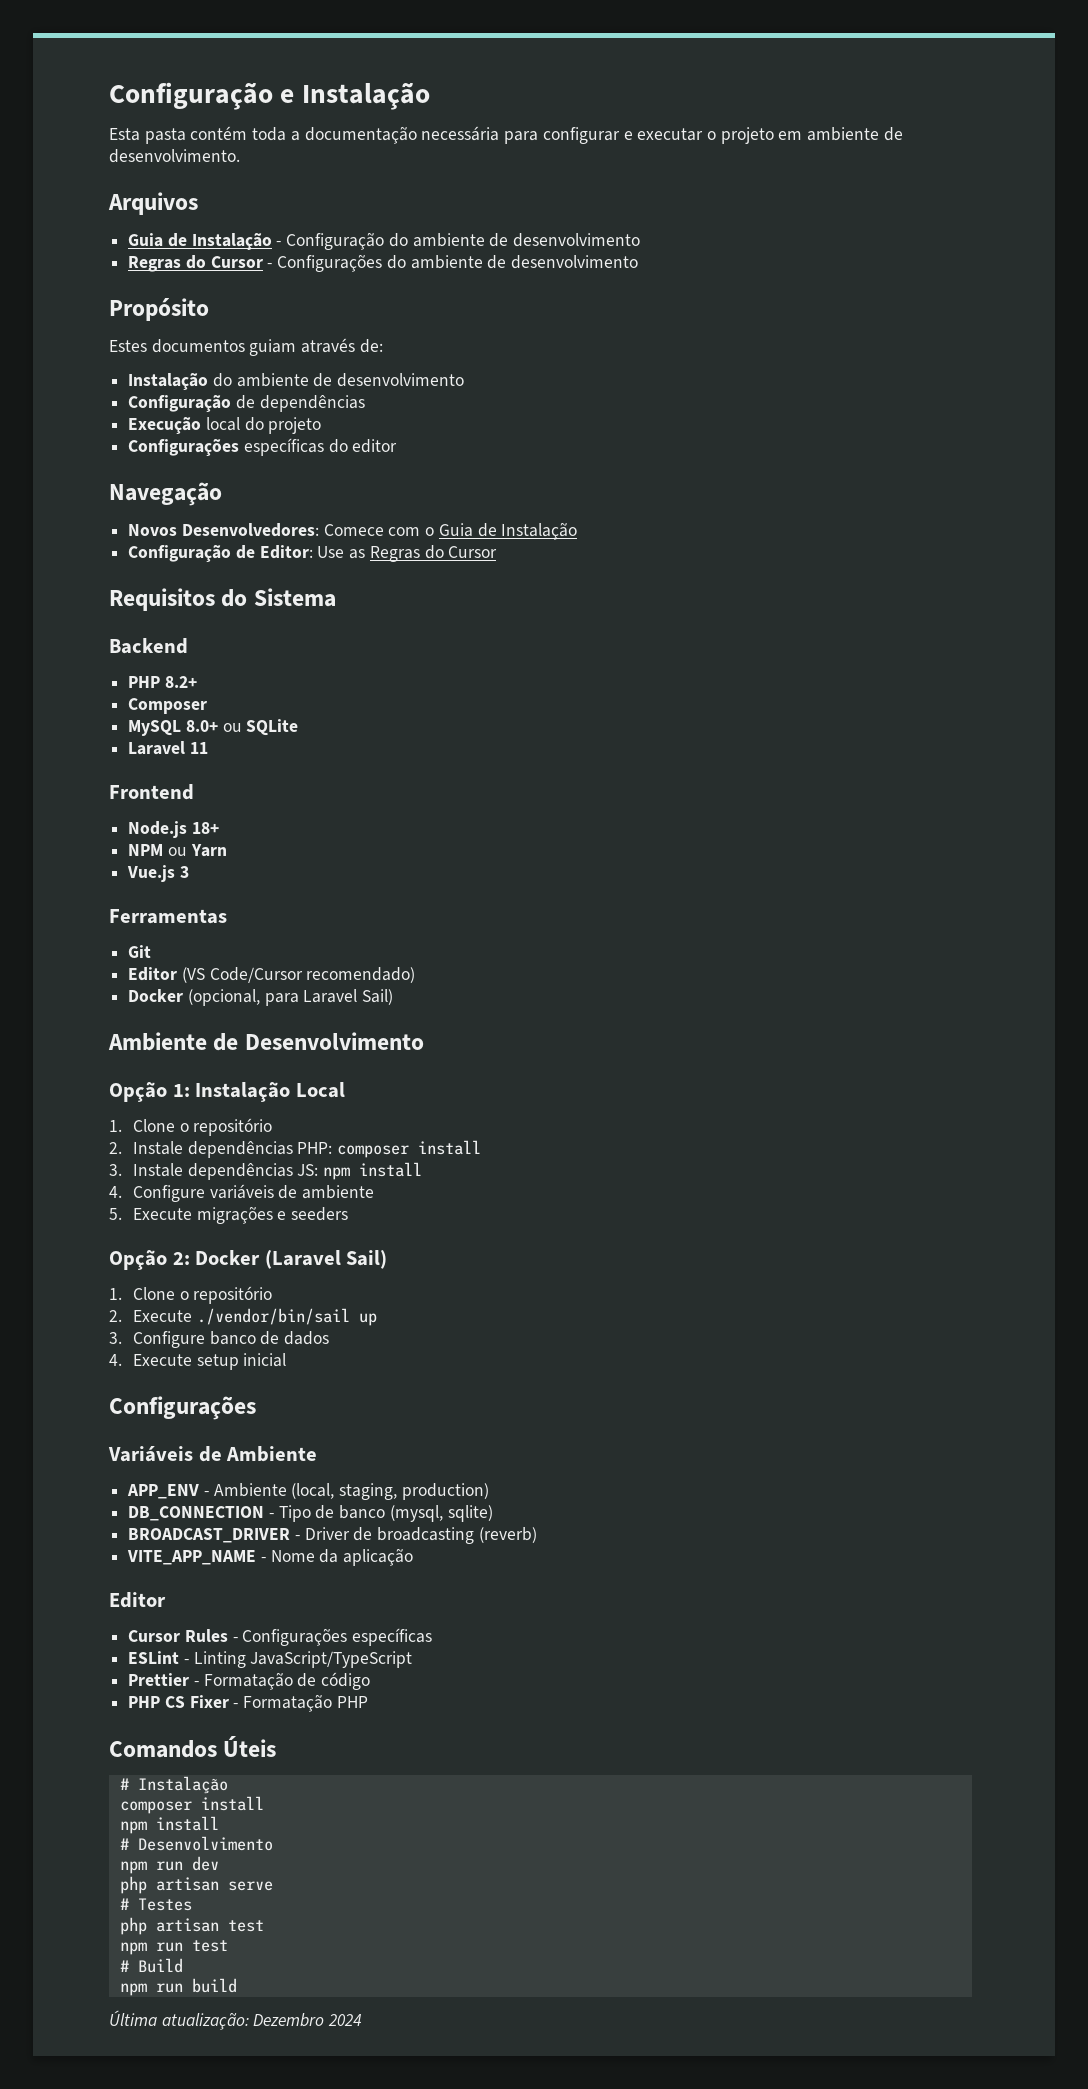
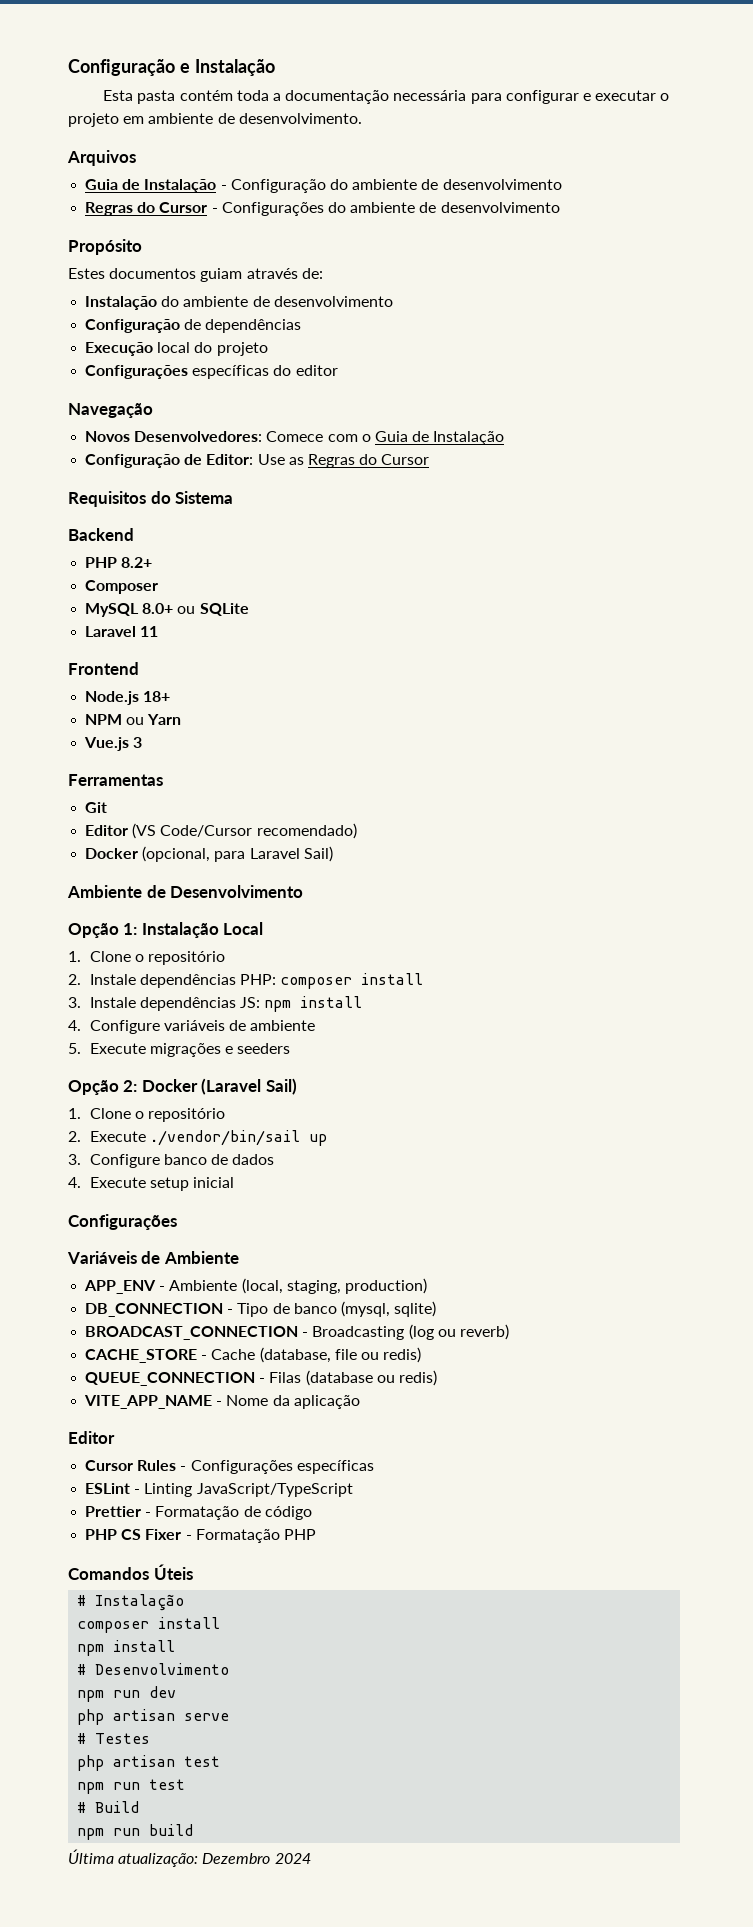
[128,1527,537,1544] BROADCAST_DRIVER - Driver de broadcasting (reverb) -> [85,1324,509,1340] [85,1347,422,1363] [85,1370,437,1386] BROADCAST_CONNECTION - Broadcasting (log ou reverb) // CACHE_STORE - Cache (database, file ou redis) // QUEUE_CONNECTION - Filas (database ou redis)

